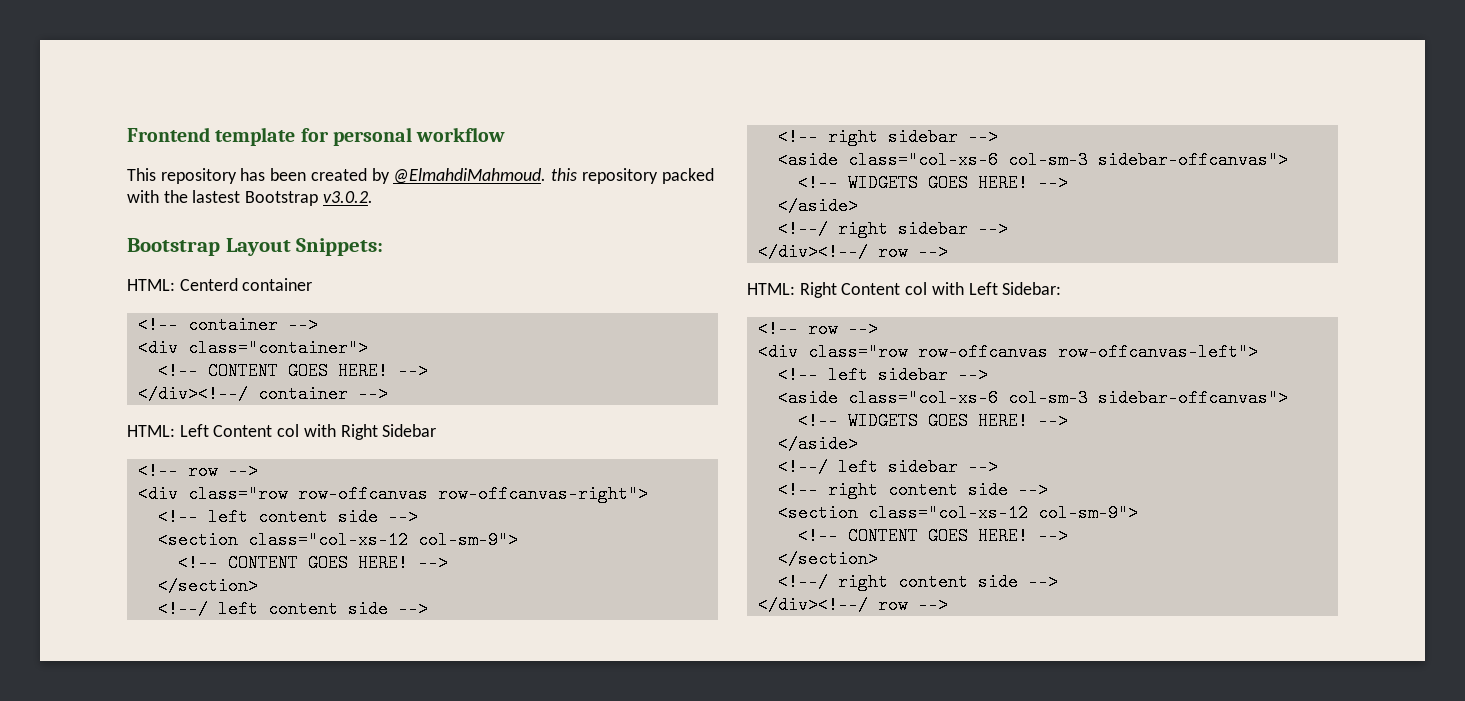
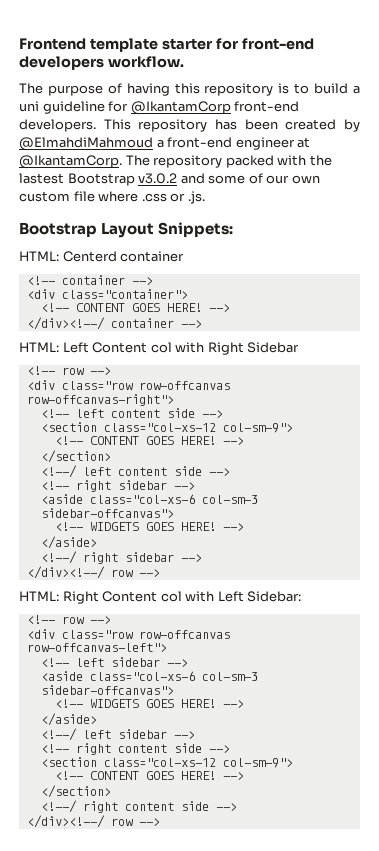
[300,127,506,146] for personal workflow // -> [161,38,314,50] [19,56,184,70] [19,83,360,96] [19,101,300,115] [19,119,96,132] starter for front-end developers workflow. // The purpose of having this repository is to build a uni guideline for @IkantamCorp front-end developers.
[393,168,578,184] @ElmahdiMahmoud. this -> [19,137,311,151] [19,155,150,169] @ElmahdiMahmoud a front-end engineer at @IkantamCorp. The
[322,191,373,203] v3.0.2. -> [138,173,320,184] [19,191,205,204] v3.0.2 and some of our own custom file where .css or .js.

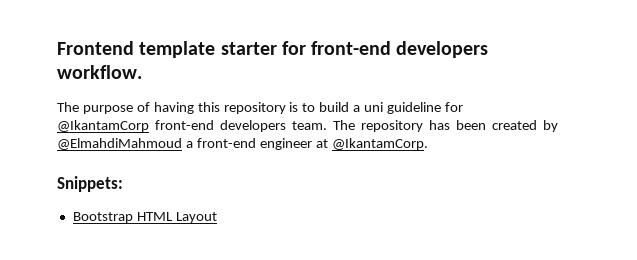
[19,119,131,132] developers. This -> [220,120,355,132] developers team. The
[125,155,332,168] [19,173,320,186] [19,191,205,204] [19,222,234,238] [19,251,185,262] [26,275,153,285] [26,289,188,299] [40,303,230,312] [26,317,202,330] [19,342,300,355] [26,366,111,375] [26,380,230,390] [26,394,174,406] [40,408,223,418] [40,422,293,433] [54,436,244,445] [40,450,111,463] [40,465,230,478] [40,480,195,492] [40,494,258,504] [40,508,174,518] [54,522,244,531] [40,536,97,549] [40,551,202,564] [26,566,160,579] [19,591,302,604] [26,615,111,624] [26,629,230,639] [26,643,167,652] [40,657,188,667] [40,671,258,681] [40,685,174,695] [54,699,244,708] [40,713,97,726] [40,728,195,741] [40,743,230,755] [40,757,293,768] [54,771,244,780] [40,785,111,798] [40,800,237,813] [26,815,160,828] The repository packed with the lastest Bootstrap v3.0.2 and some of our own custom file where .css or .js. // Bootstrap Layout Snippets: // HTML: Centerd container // <!-- container --> // <div class="container"> // <!-- CONTENT GOES HERE! --> // </div><!--/ container --> // HTML: Left Content col with Right Sidebar // <!-- row --> // <div class="row row-offcanvas row-offcanvas-right"> // <!-- left content side --> // <section class="col-xs-12 col-sm-9"> // <!-- CONTENT GOES HERE! --> // </section> // <!--/ left content side --> // <!-- right sidebar --> // <aside class="col-xs-6 col-sm-3 sidebar-offcanvas"> // <!-- WIDGETS GOES HERE! --> // </aside> // <!--/ right sidebar --> // </div><!--/ row --> // HTML: Right Content col with Left Sidebar: // <!-- row --> // <div class="row row-offcanvas row-offcanvas-left"> // <!-- left sidebar --> // <aside class="col-xs-6 col-sm-3 sidebar-offcanvas"> // <!-- WIDGETS GOES HERE! --> // </aside> // <!--/ left sidebar --> // <!-- right content side --> // <section class="col-xs-12 col-sm-9"> // <!-- CONTENT GOES HERE! --> // </section> // <!--/ right content side --> // </div><!--/ row --> -> [57,176,123,192] [72,212,217,223] // Snippets: // Bootstrap HTML Layout

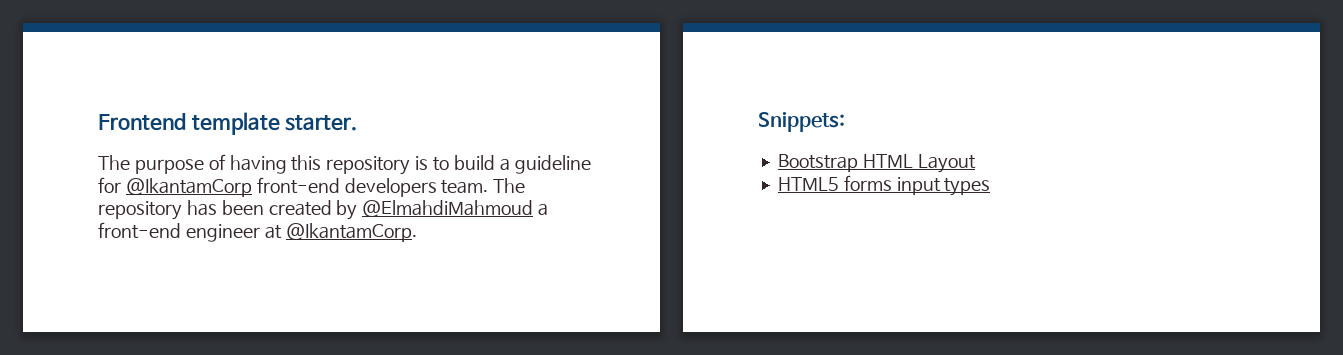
[220,41,489,58] [57,65,142,79] starter for front-end developers workflow. -> [285,115,358,131] starter.
[364,102,384,112] uni -> (510, 164) none
(217, 217) none -> [777,175,991,196] // HTML5 forms input types

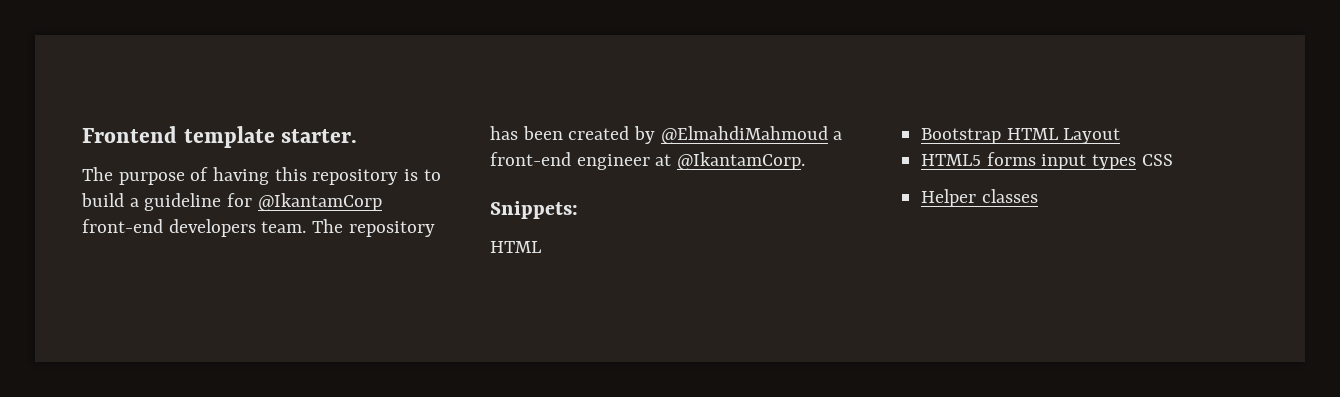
(845, 122) none -> [490,241,541,253] // HTML
(991, 187) none -> [1141,154,1173,166] [921,189,1038,207] CSS // Helper classes

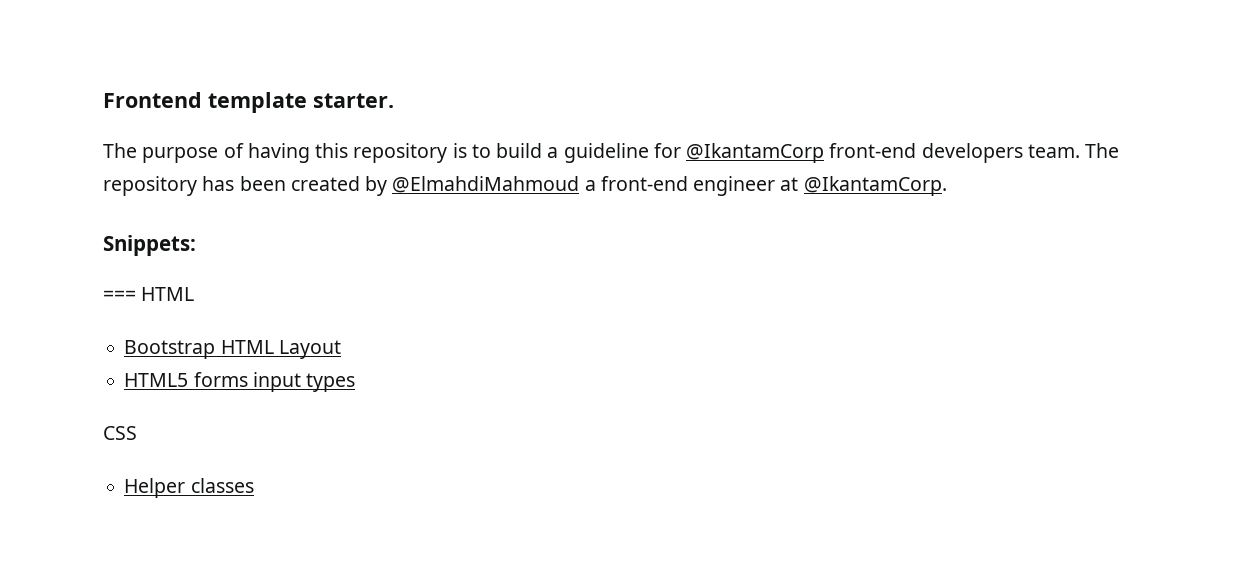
(578, 210) none -> [103,290,136,301] ===
(1137, 162) none -> (356, 382) //

